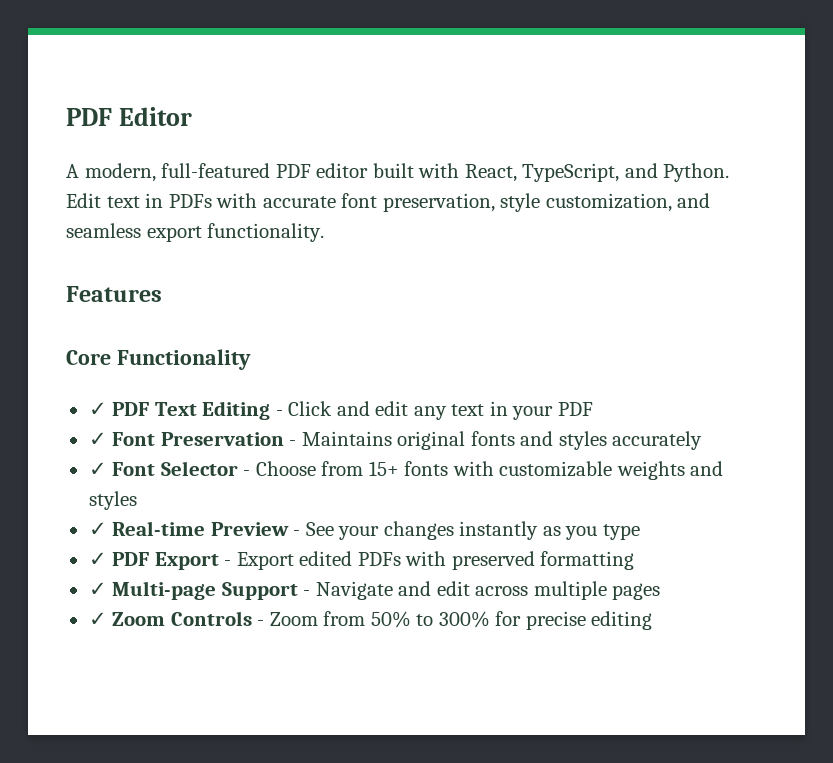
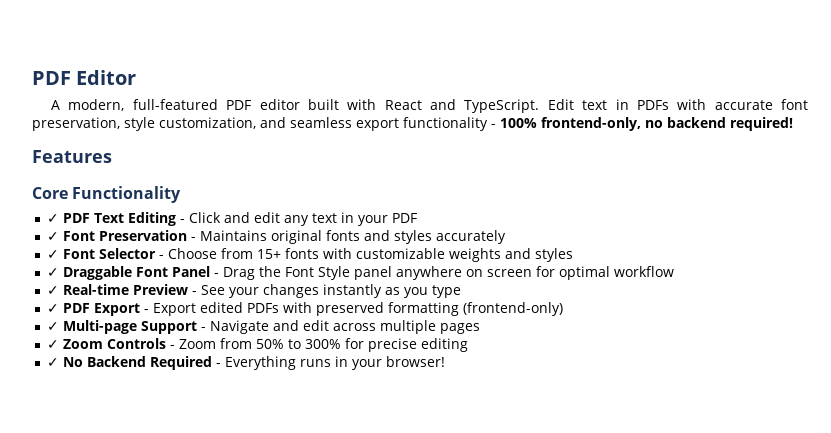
[464,163,730,182] React, TypeScript, and Python. -> [384,99,540,113] React and TypeScript.
[207,223,325,242] functionality. -> [403,117,793,131] functionality - 100% frontend-only, no backend required!
(137, 500) none -> [47,266,675,280] // ✓ Draggable Font Panel - Drag the Font Style panel anywhere on screen for optimal workflow
(635, 560) none -> [463,302,564,316] (frontend-only)
(653, 620) none -> [47,356,446,370] // ✓ No Backend Required - Everything runs in your browser!

